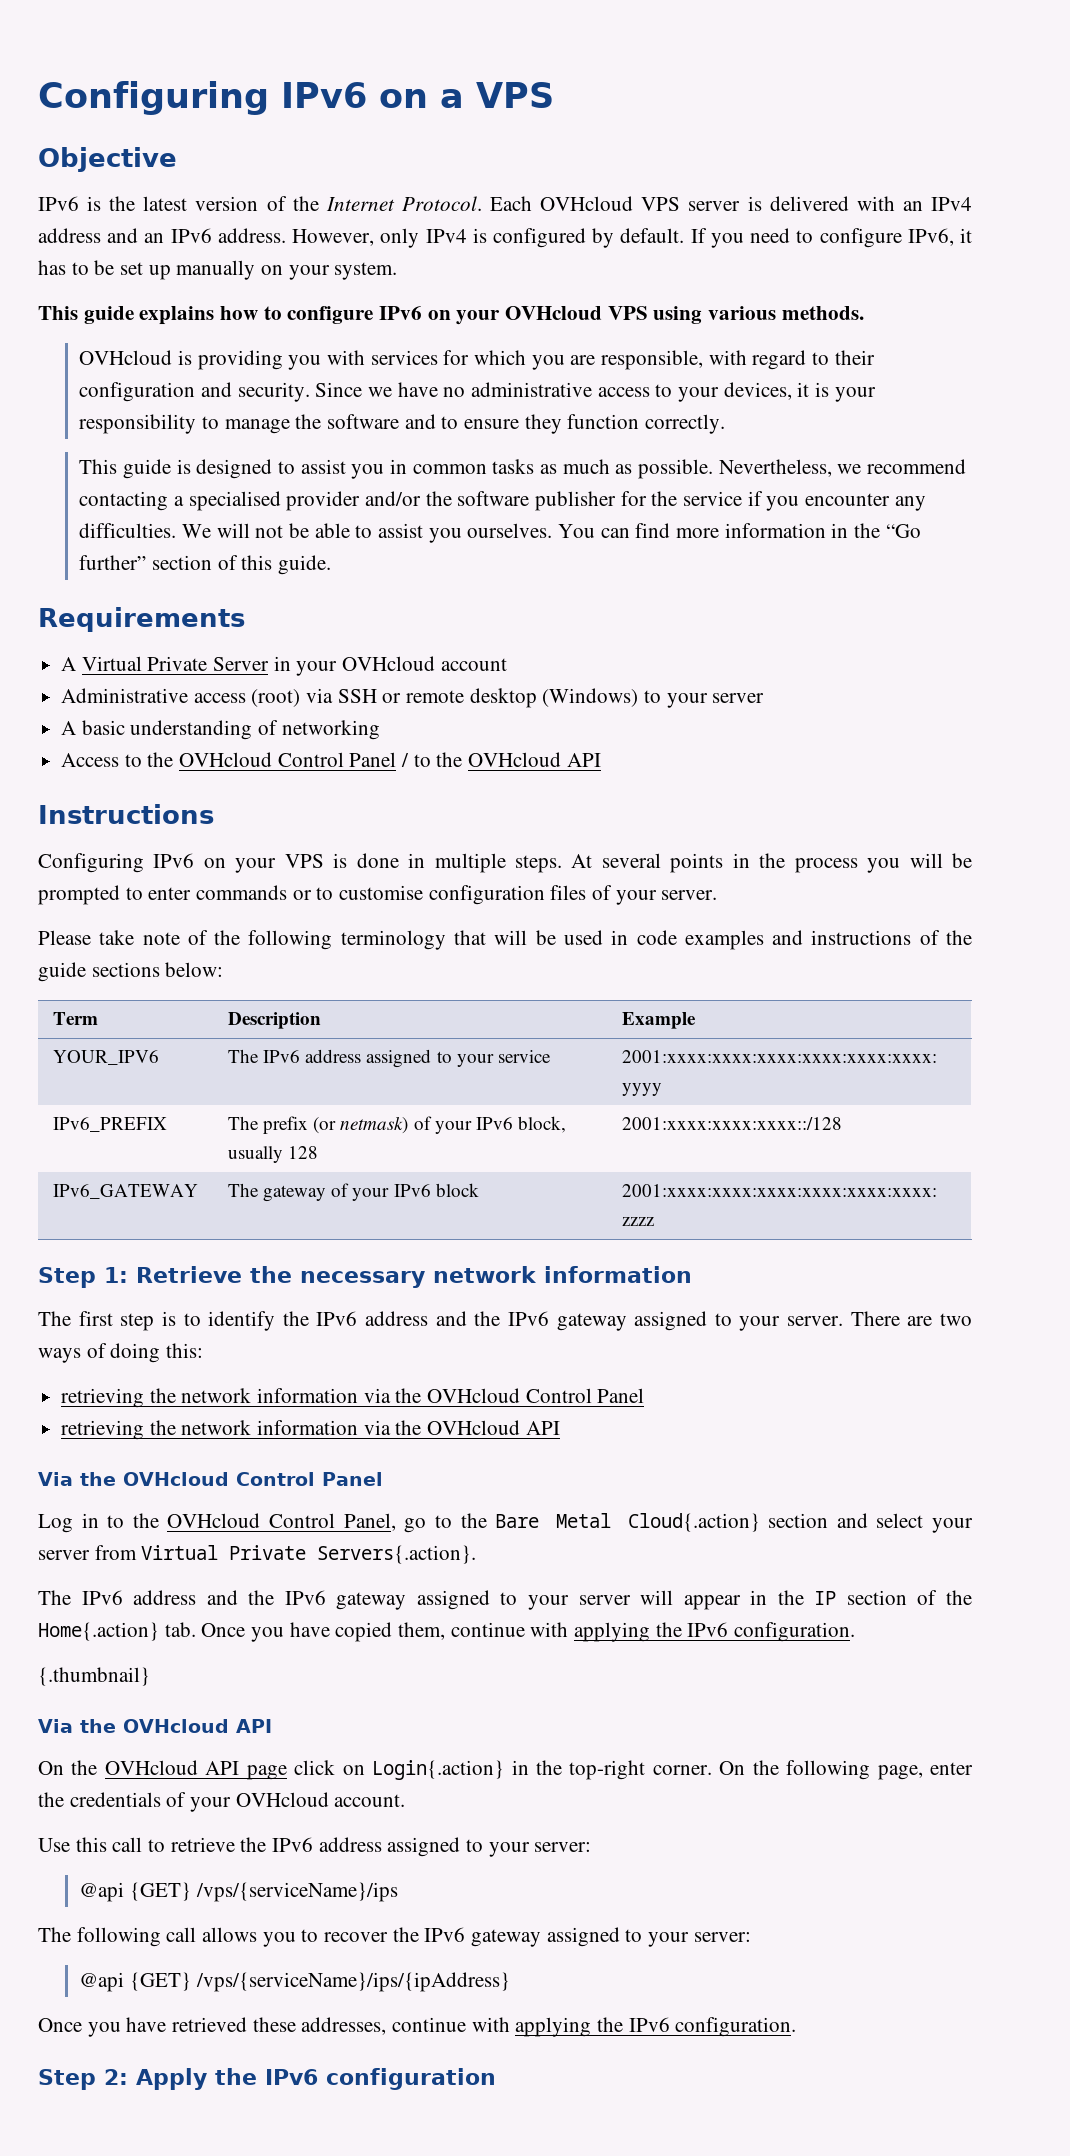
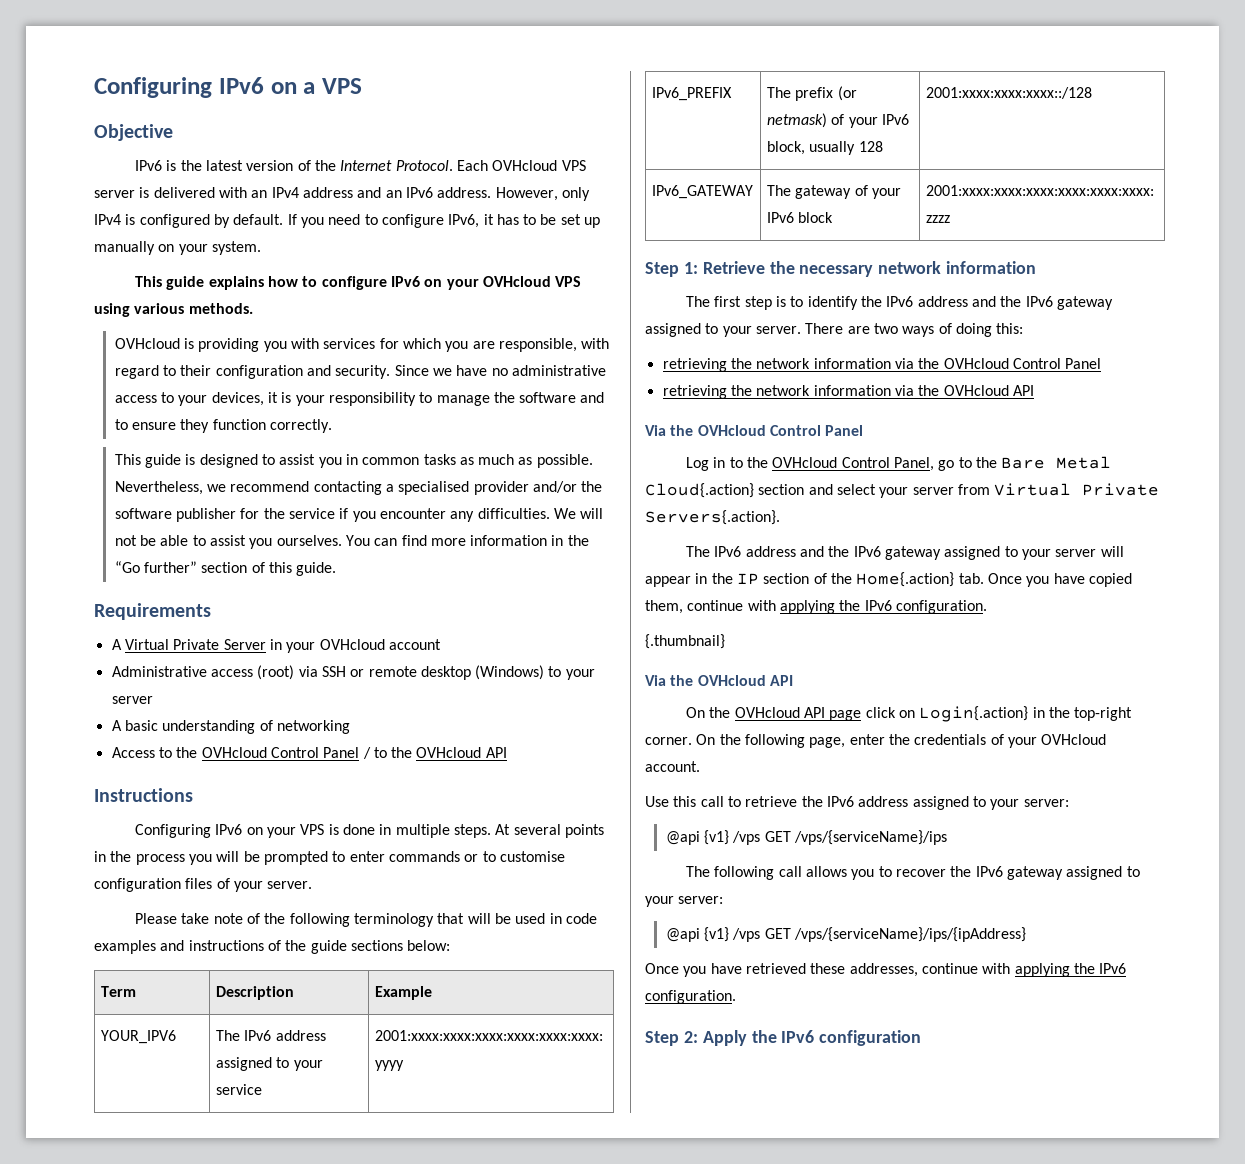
[130,1882,192,1901] {GET} -> [703,830,791,845] {v1} /vps GET
[130,1972,192,1991] {GET} -> [703,927,791,942] {v1} /vps GET

